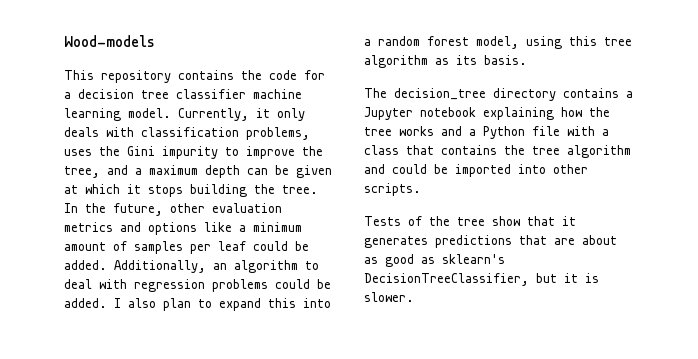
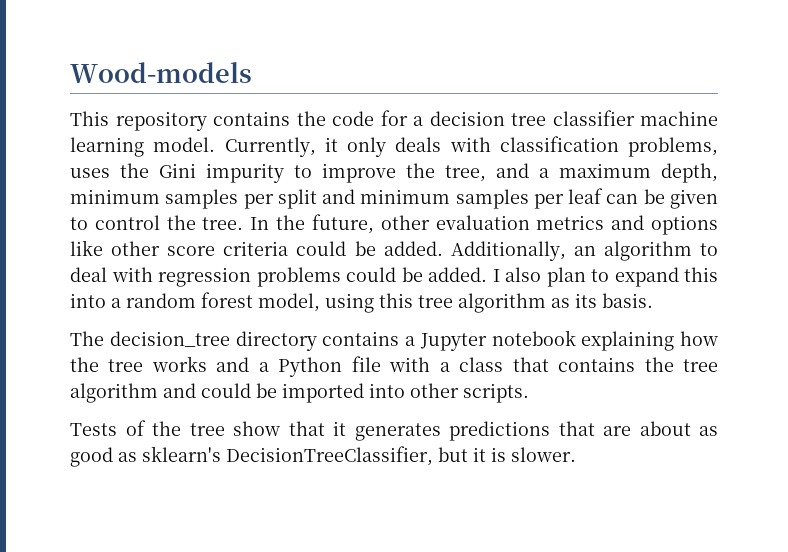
[205,165,332,178] [64,184,247,197] depth can be given at which it stops building -> [661,163,718,183] [70,188,718,209] [70,215,160,230] depth, minimum samples per split and minimum samples per leaf can be given to control
[239,222,302,232] [64,241,246,254] a minimum amount of samples per leaf -> [111,241,289,256] other score criteria

